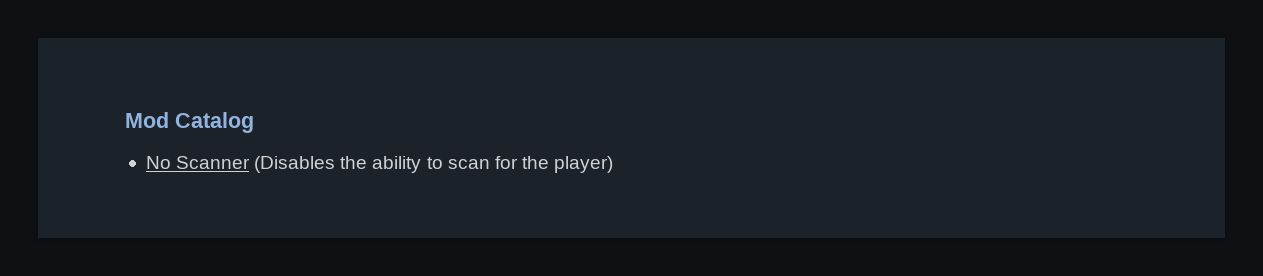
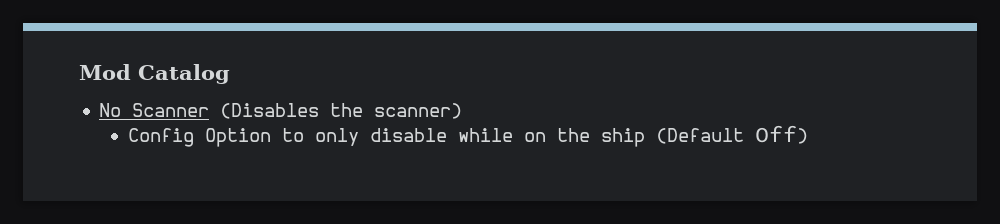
[372,156,614,173] ability to scan for the player) -> [374,103,463,119] [128,125,809,147] scanner) // Config Option to only disable while on the ship (Default Off)

